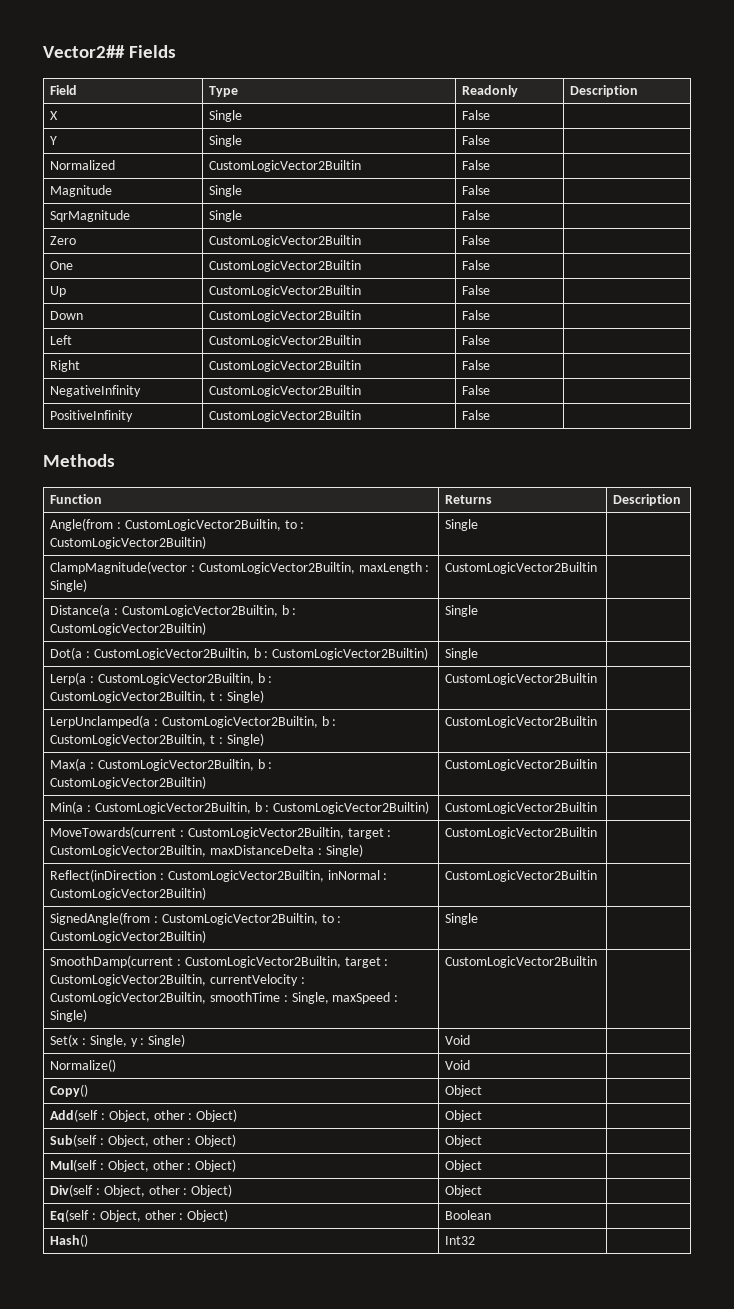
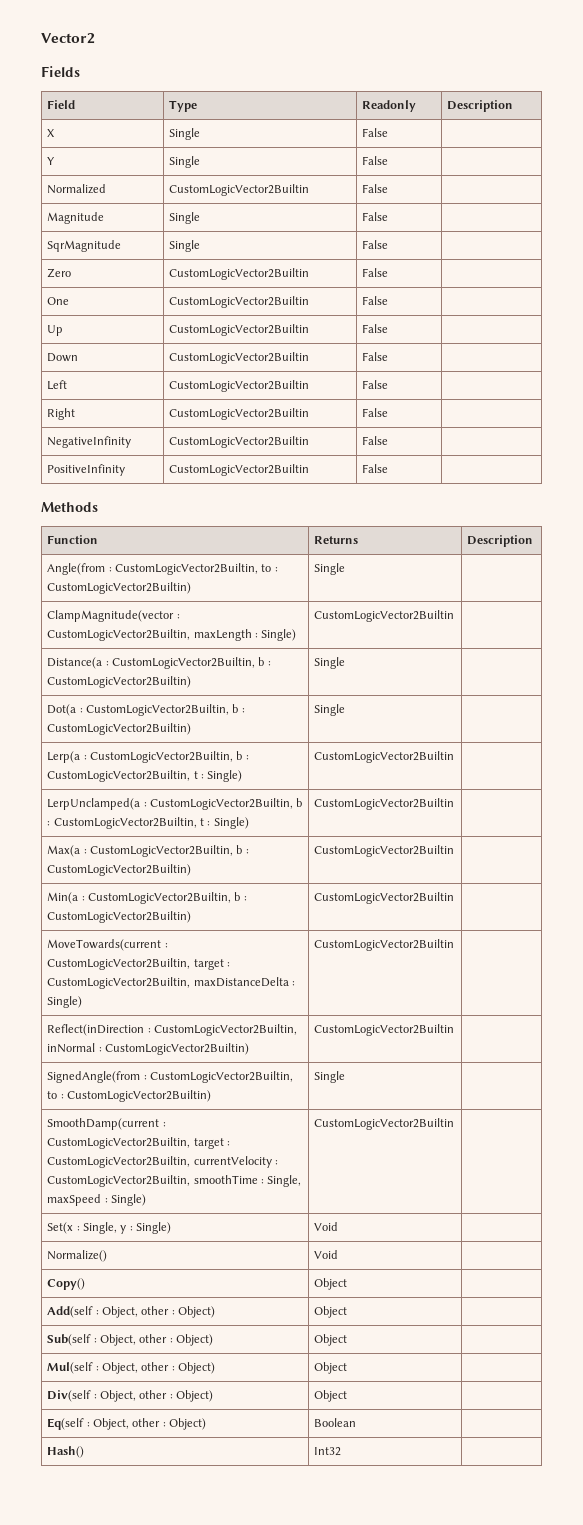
[43,45,125,58] Vector2## -> [41,33,95,44] Vector2 //

